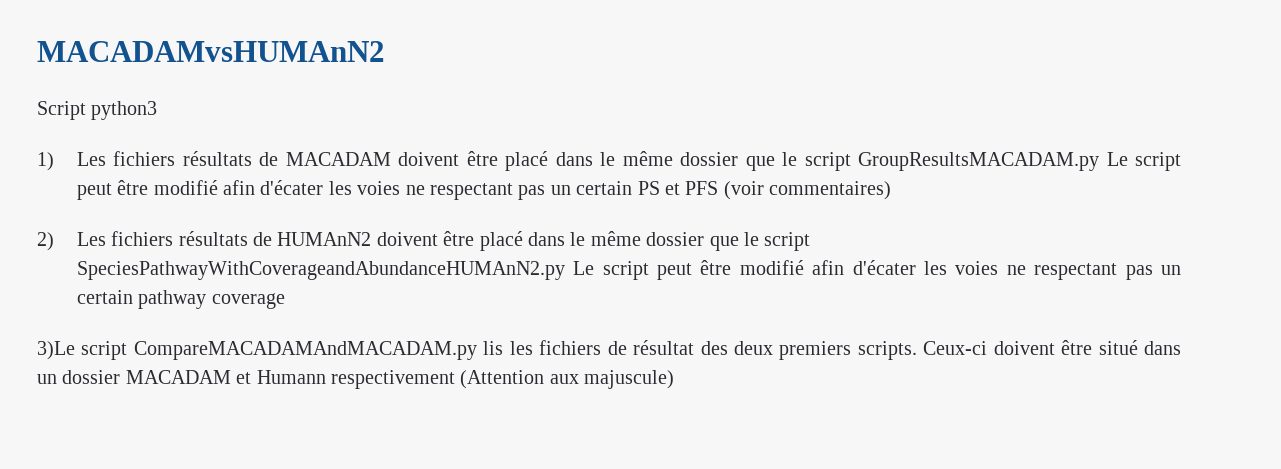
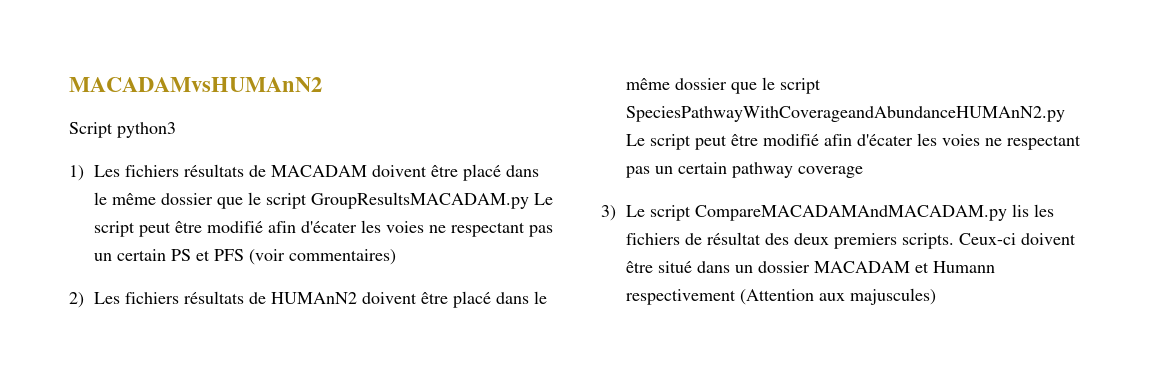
[37,341,75,360] 3)Le -> [601,205,646,221] 3) Le
[584,370,675,389] majuscule) -> [850,288,937,305] majuscules)

